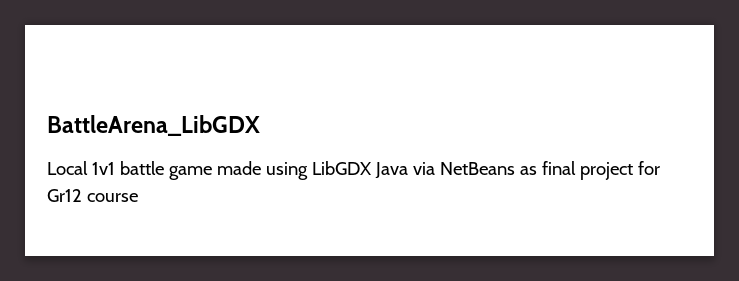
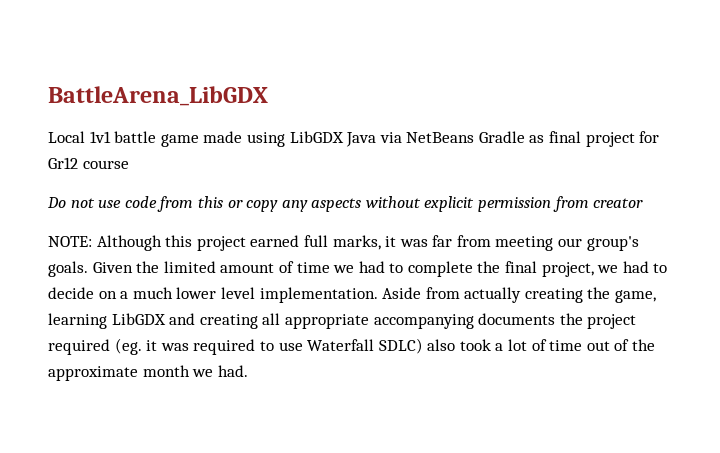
(515, 168) none -> [478,131,525,143] Gradle
(138, 197) none -> [47,196,644,212] [48,235,639,251] [48,261,668,277] [48,287,657,303] [48,313,637,329] [48,338,656,355] [48,365,248,381] // Do not use code from this or copy any aspects without explicit permission from creator // NOTE: Although this project earned full marks, it was far from meeting our group's goals. Given the limited amount of time we had to complete the final project, we had to decide on a much lower level implementation. Aside from actually creating the game, learning LibGDX and creating all appropriate accompanying documents the project required (eg. it was required to use Waterfall SDLC) also took a lot of time out of the approximate month we had.

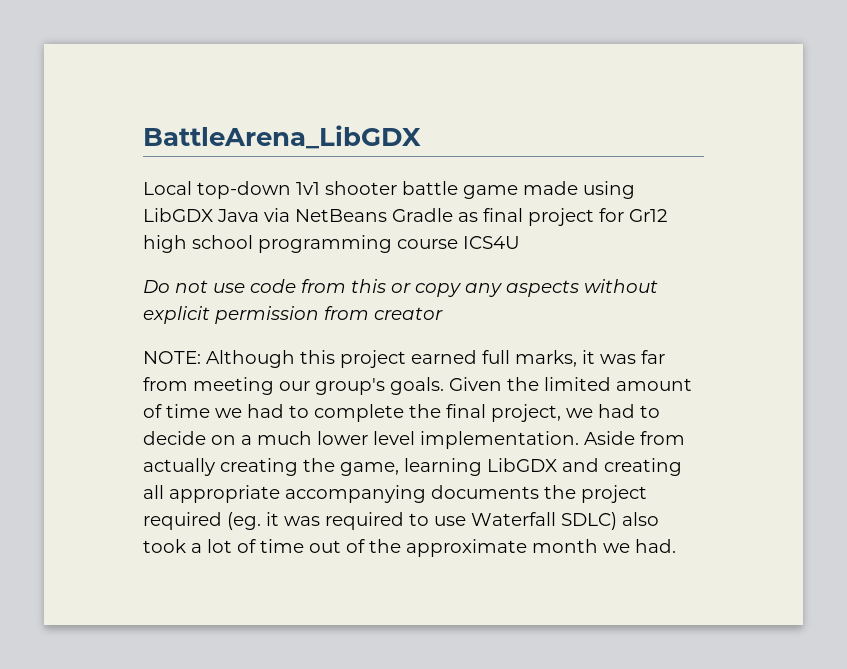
[89,131,111,143] 1v1 -> [197,181,397,199] top-down 1v1 shooter
(78, 163) none -> [143,235,392,253] high school programming
(129, 164) none -> [463,236,520,249] ICS4U

